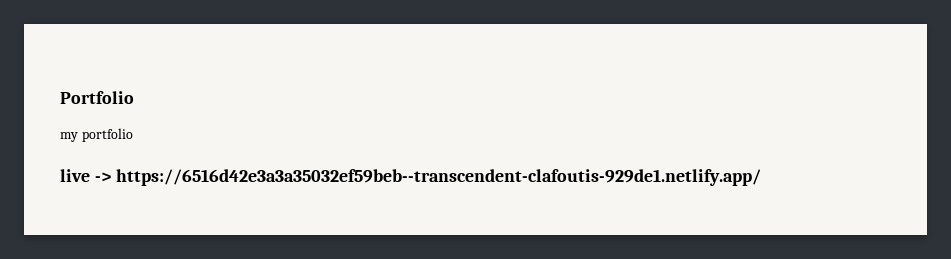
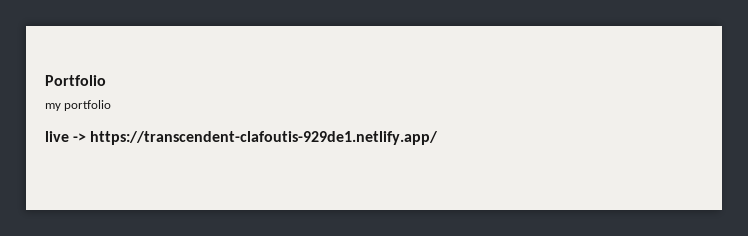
[116,169,762,186] https://6516d42e3a3a35032ef59beb--transcendent-clafoutis-929de1.netlify.app/ -> [90,131,439,145] https://transcendent-clafoutis-929de1.netlify.app/

